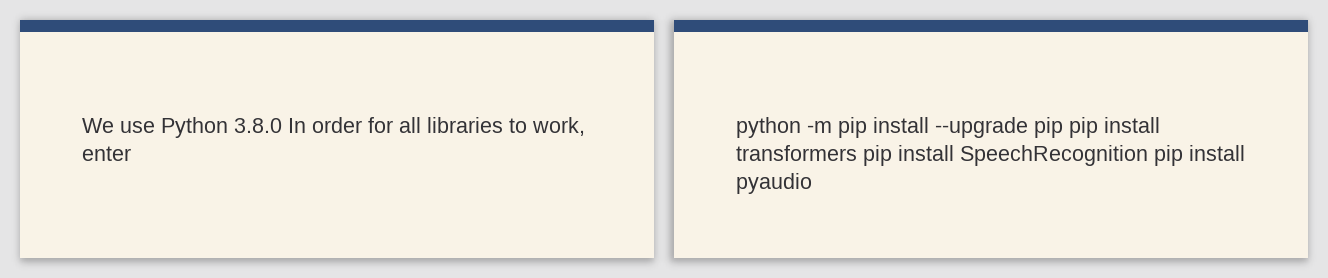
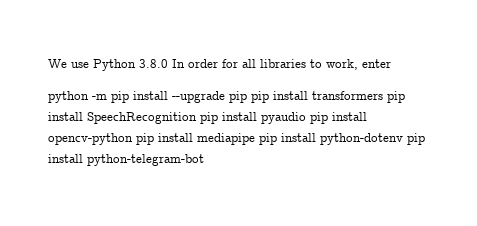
(812, 183) none -> [310,112,367,124] [48,133,425,145] [48,154,204,166] pip install opencv-python pip install mediapipe pip install python-dotenv pip install python-telegram-bot

